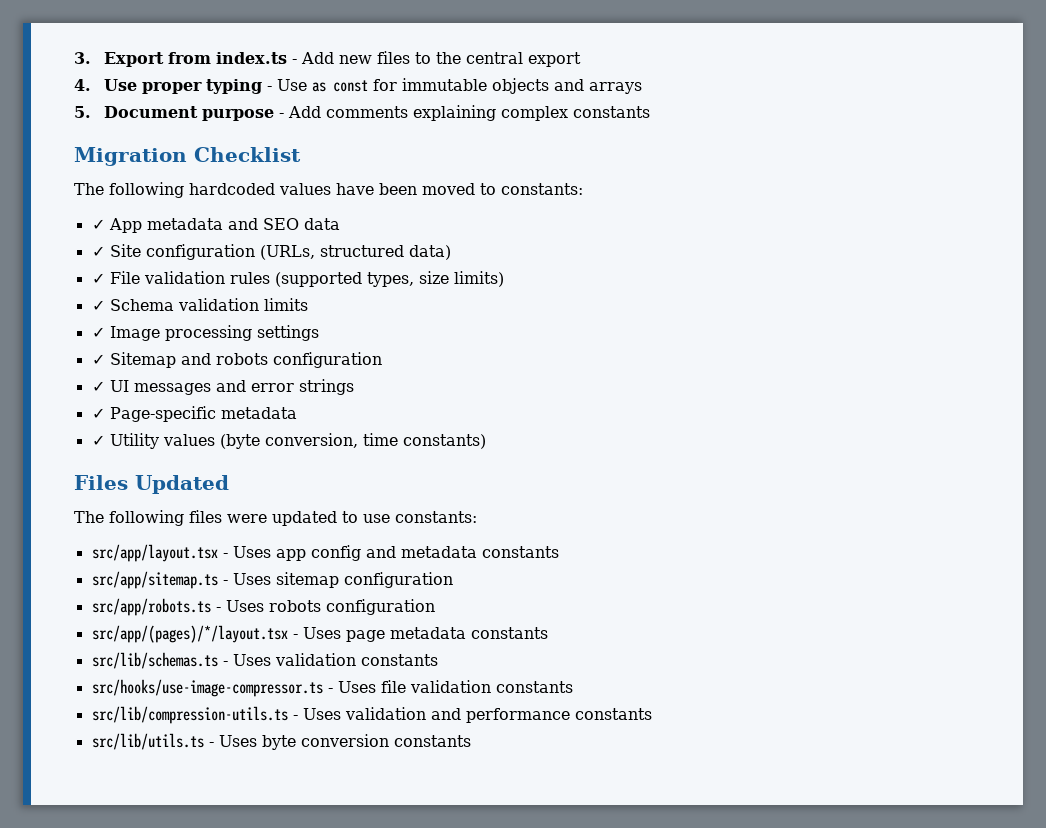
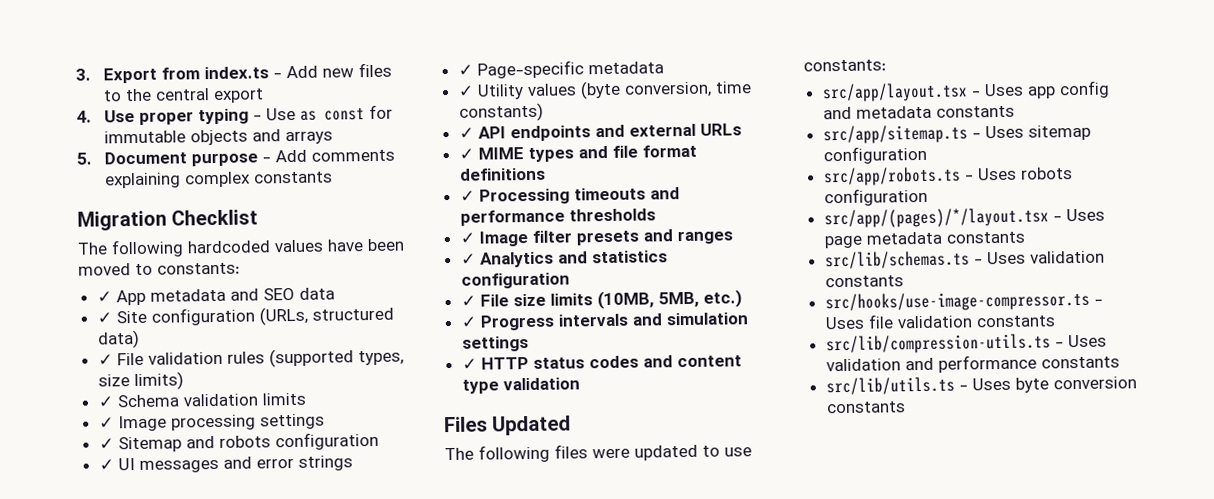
(486, 441) none -> [458,123,742,142] [458,144,697,163] [458,167,546,181] [459,187,680,205] [459,208,656,226] [459,229,733,247] [460,250,668,268] [460,272,570,289] [460,289,742,310] [460,312,748,331] [461,336,529,352] [461,355,742,370] [461,377,580,394] // ✓ API endpoints and external URLs // ✓ MIME types and file format definitions // ✓ Processing timeouts and performance thresholds // ✓ Image filter presets and ranges // ✓ Analytics and statistics configuration // ✓ File size limits (10MB, 5MB, etc.) // ✓ Progress intervals and simulation settings // ✓ HTTP status codes and content type validation

